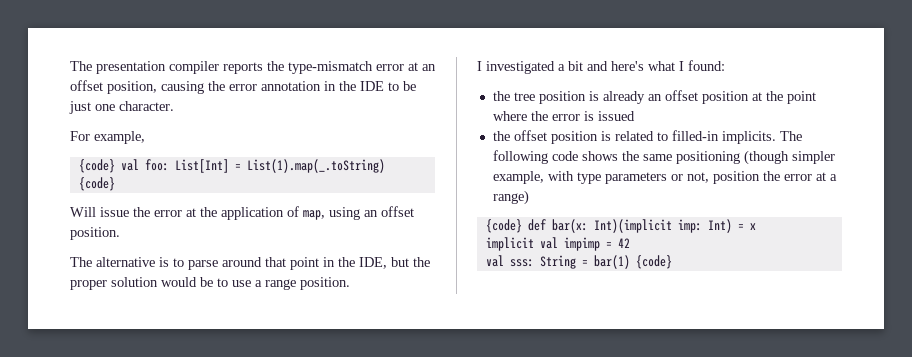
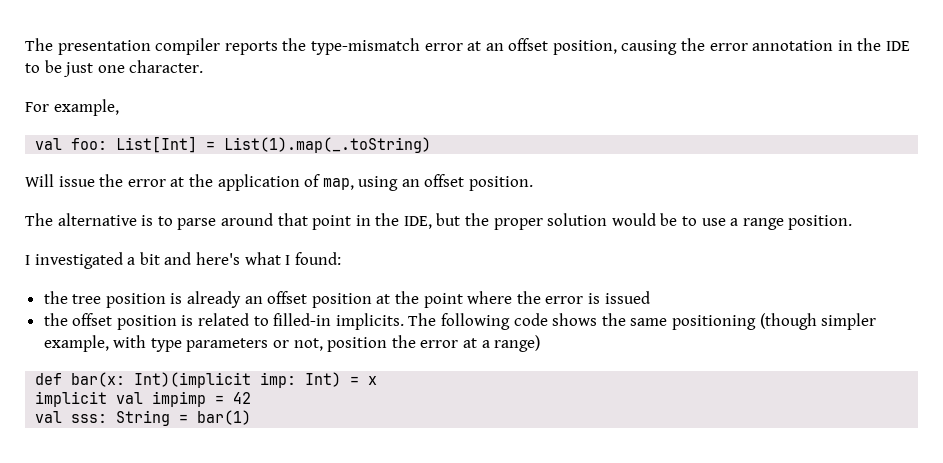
[78,159,115,173] {code} -> (119, 107) none
[78,177,115,191] {code} -> (432, 145) none
[485,219,522,233] {code} -> (541, 343) none
[635,255,672,269] {code} -> (252, 417) none

